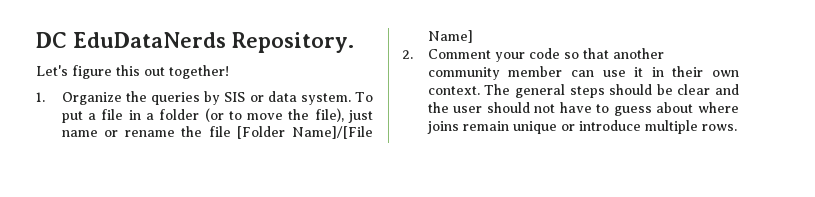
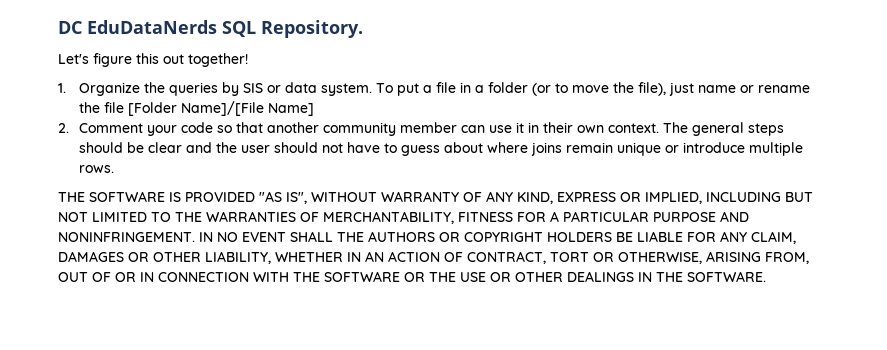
(226, 40) none -> [222,21,256,37] SQL
(737, 127) none -> [58,191,813,204] [58,211,749,224] [58,231,796,244] [58,251,809,264] [58,271,766,282] // THE SOFTWARE IS PROVIDED "AS IS", WITHOUT WARRANTY OF ANY KIND, EXPRESS OR IMPLIED, INCLUDING BUT NOT LIMITED TO THE WARRANTIES OF MERCHANTABILITY, FITNESS FOR A PARTICULAR PURPOSE AND NONINFRINGEMENT. IN NO EVENT SHALL THE AUTHORS OR COPYRIGHT HOLDERS BE LIABLE FOR ANY CLAIM, DAMAGES OR OTHER LIABILITY, WHETHER IN AN ACTION OF CONTRACT, TORT OR OTHERWISE, ARISING FROM, OUT OF OR IN CONNECTION WITH THE SOFTWARE OR THE USE OR OTHER DEALINGS IN THE SOFTWARE.

